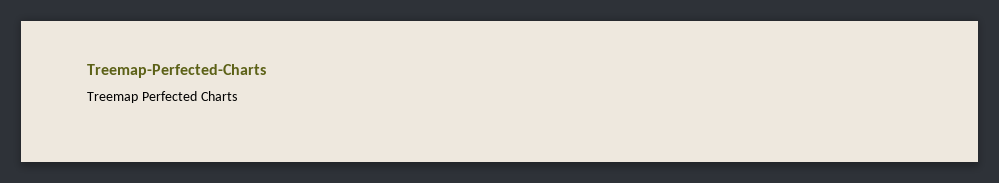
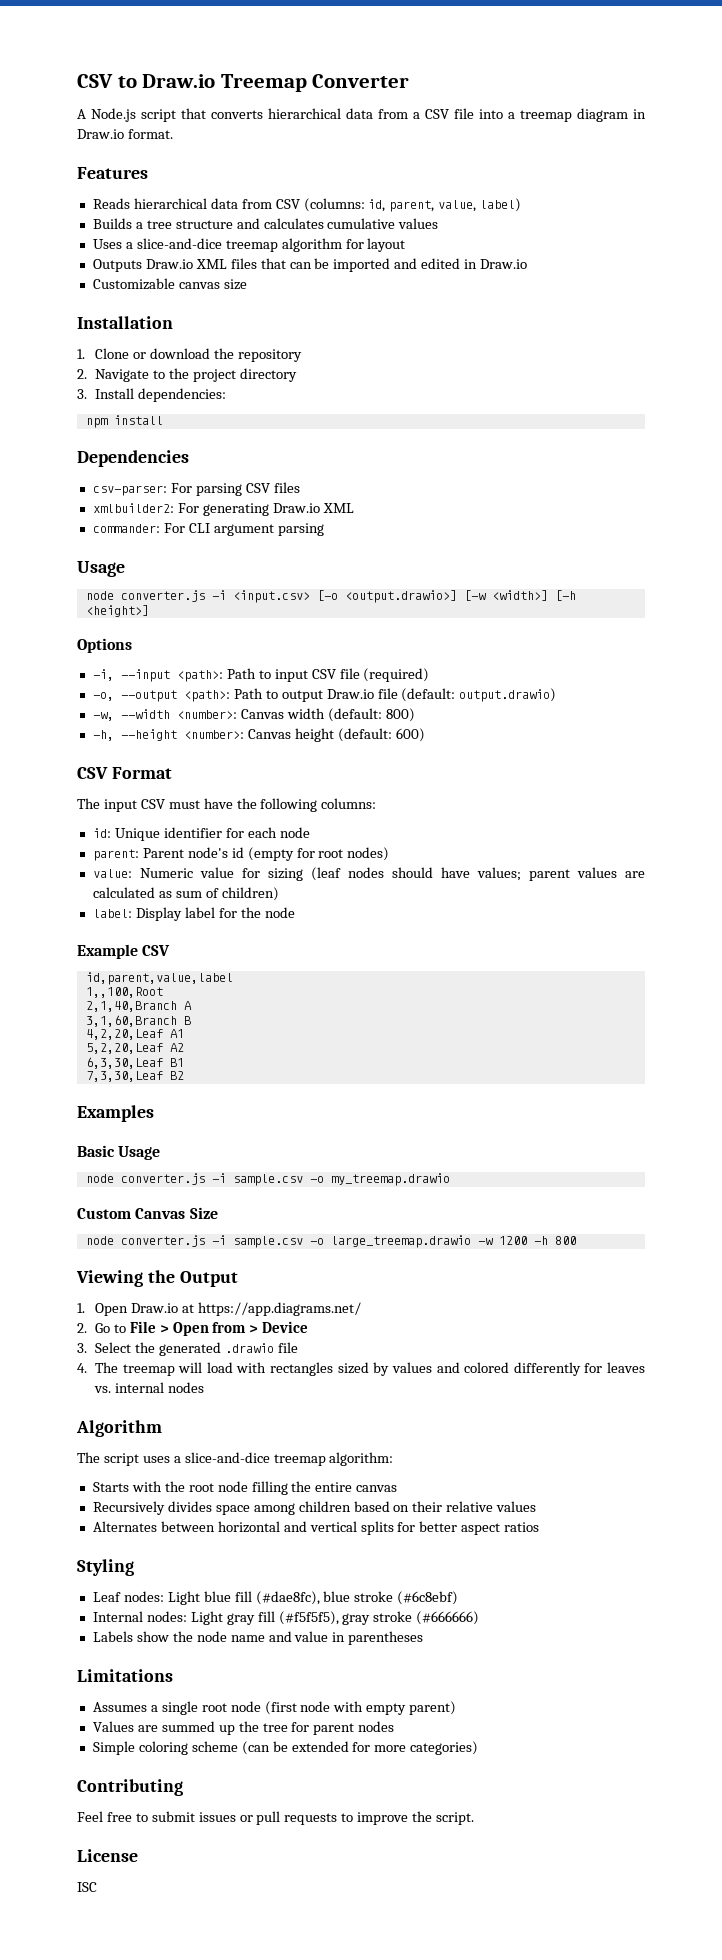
[87,64,266,78] [87,91,237,103] Treemap-Perfected-Charts // Treemap Perfected Charts -> [77,74,410,92] [77,108,646,122] [77,129,173,139] [77,167,148,179] [92,198,522,212] [92,218,439,229] [92,238,406,252] [92,258,528,272] [92,278,247,290] [77,316,173,329] [77,348,302,362] [77,368,297,382] [77,388,226,402] [85,415,163,428] [77,450,189,467] [92,482,300,496] [92,503,354,516] [92,523,324,536] [77,561,125,577] [85,590,576,603] [85,605,149,617] [77,638,132,653] [92,668,430,682] [92,688,557,702] [92,708,415,722] [92,728,425,742] [77,767,172,779] [77,798,377,812] [92,827,310,841] [92,847,390,861] [92,867,645,881] [92,887,279,901] [92,907,295,921] [77,944,171,959] [85,972,233,985] [85,987,163,998] [85,1001,192,1012] [85,1015,191,1027] [85,1029,184,1040] [85,1043,184,1054] [85,1057,184,1069] [85,1071,184,1082] [77,1105,154,1122] [77,1145,161,1160] [85,1173,450,1186] [77,1207,218,1219] [85,1235,576,1248] [76,1270,238,1287] [77,1302,361,1316] [77,1321,309,1336] [77,1342,298,1356] [77,1362,645,1376] [93,1382,204,1393] [76,1420,162,1437] [77,1452,394,1466] [92,1481,398,1495] [92,1501,537,1515] [92,1521,540,1535] [77,1559,134,1576] [92,1591,459,1605] [92,1611,480,1625] [92,1631,424,1645] [77,1669,173,1682] [92,1701,457,1715] [92,1721,395,1735] [92,1741,479,1755] [77,1779,183,1796] [77,1811,475,1825] [77,1849,138,1862] [77,1882,97,1892] CSV to Draw.io Treemap Converter // A Node.js script that converts hierarchical data from a CSV file into a treemap diagram in Draw.io format. // Features // Reads hierarchical data from CSV (columns: id, parent, value, label) // Builds a tree structure and calculates cumulative values // Uses a slice-and-dice treemap algorithm for layout // Outputs Draw.io XML files that can be imported and edited in Draw.io // Customizable canvas size // Installation // 1. Clone or download the repository // 2. Navigate to the project directory // 3. Install dependencies: // npm install // Dependencies // csv-parser: For parsing CSV files // xmlbuilder2: For generating Draw.io XML // commander: For CLI argument parsing // Usage // node converter.js -i <input.csv> [-o <output.drawio>] [-w <width>] [-h <height>] // Options // -i, --input <path>: Path to input CSV file (required) // -o, --output <path>: Path to output Draw.io file (default: output.drawio) // -w, --width <number>: Canvas width (default: 800) // -h, --height <number>: Canvas height (default: 600) // CSV Format // The input CSV must have the following columns: // id: Unique identifier for each node // parent: Parent node's id (empty for root nodes) // value: Numeric value for sizing (leaf nodes should have values; parent values are calculated as sum of children) // label: Display label for the node // Example CSV // id,parent,value,label // 1,,100,Root // 2,1,40,Branch A // 3,1,60,Branch B // 4,2,20,Leaf A1 // 5,2,20,Leaf A2 // 6,3,30,Leaf B1 // 7,3,30,Leaf B2 // Examples // Basic Usage // node converter.js -i sample.csv -o my_treemap.drawio // Custom Canvas Size // node converter.js -i sample.csv -o large_treemap.drawio -w 1200 -h 800 // Viewing the Output // 1. Open Draw.io at https://app.diagrams.net/ // 2. Go to File > Open from > Device // 3. Select the generated .drawio file // 4. The treemap will load with rectangles sized by values and colored differently for leaves vs. internal nodes // Algorithm // The script uses a slice-and-dice treemap algorithm: // Starts with the root node filling the entire canvas // Recursively divides space among children based on their relative values // Alternates between horizontal and vertical splits for better aspect ratios // Styling // Leaf nodes: Light blue fill (#dae8fc), blue stroke (#6c8ebf) // Internal nodes: Light gray fill (#f5f5f5), gray stroke (#666666) // Labels show the node name and value in parentheses // Limitations // Assumes a single root node (first node with empty parent) // Values are summed up the tree for parent nodes // Simple coloring scheme (can be extended for more categories) // Contributing // Feel free to submit issues or pull requests to improve the script. // License // ISC

